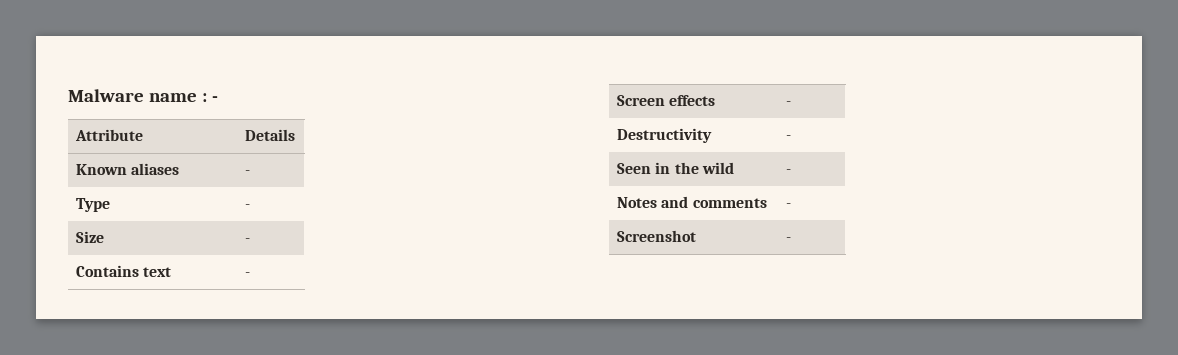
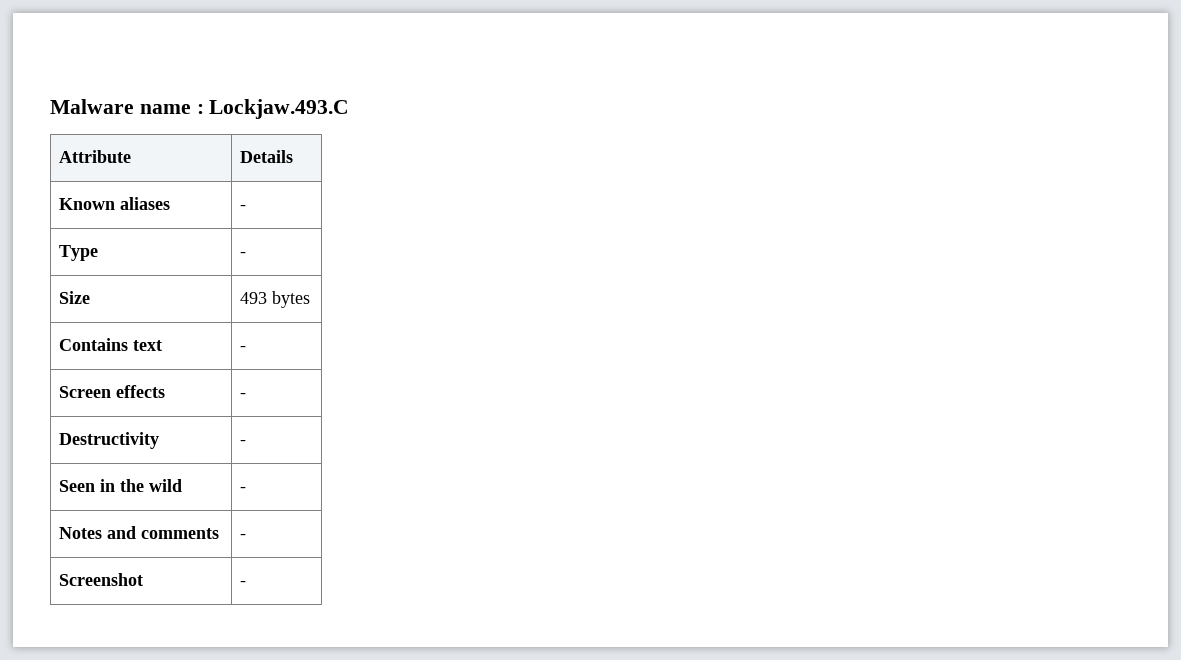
[212,96,219,102] - -> [209,99,350,119] Lockjaw.493.C
[245,238,251,243] - -> [239,291,310,308] 493 bytes

